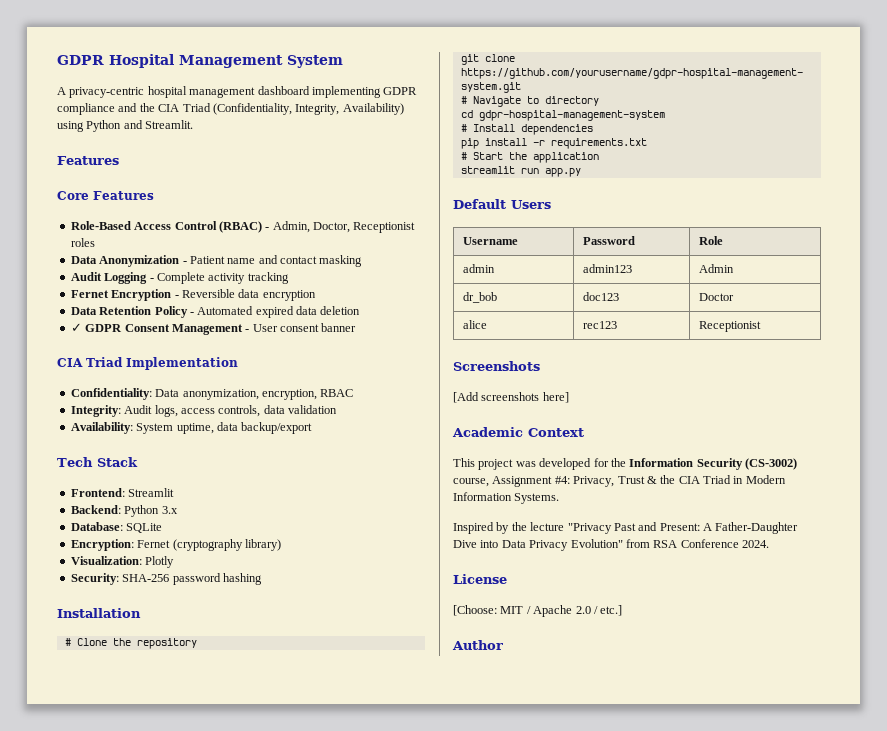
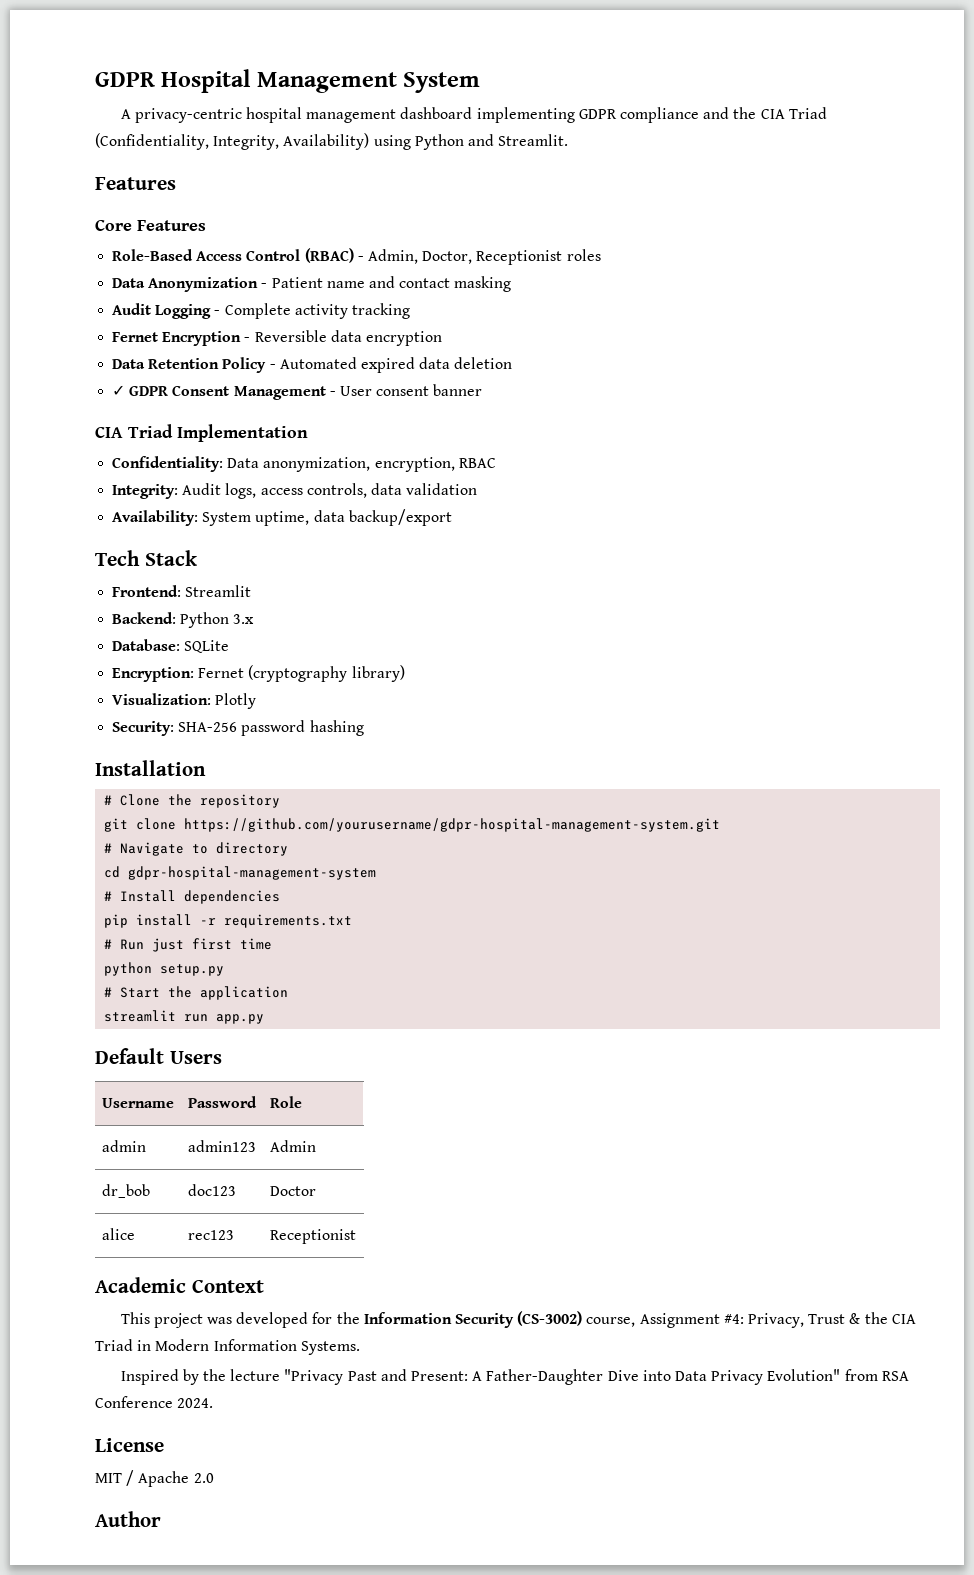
(647, 143) none -> [104,938,273,952] [104,962,225,976] // # Run just first time // python setup.py
[453,361,540,371] [453,392,569,403] // Screenshots // [Add screenshots here] -> (356, 1236) none
[453,605,497,616] [Choose: -> (164, 1445) none
[593,605,623,616] / etc.] -> (214, 1478) none

